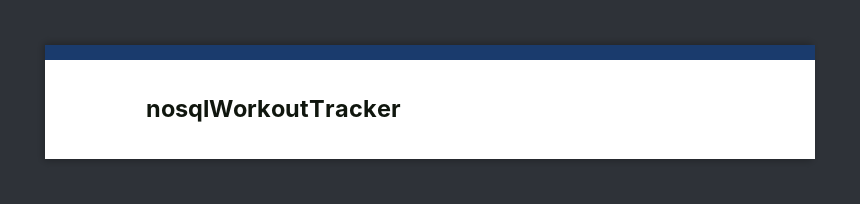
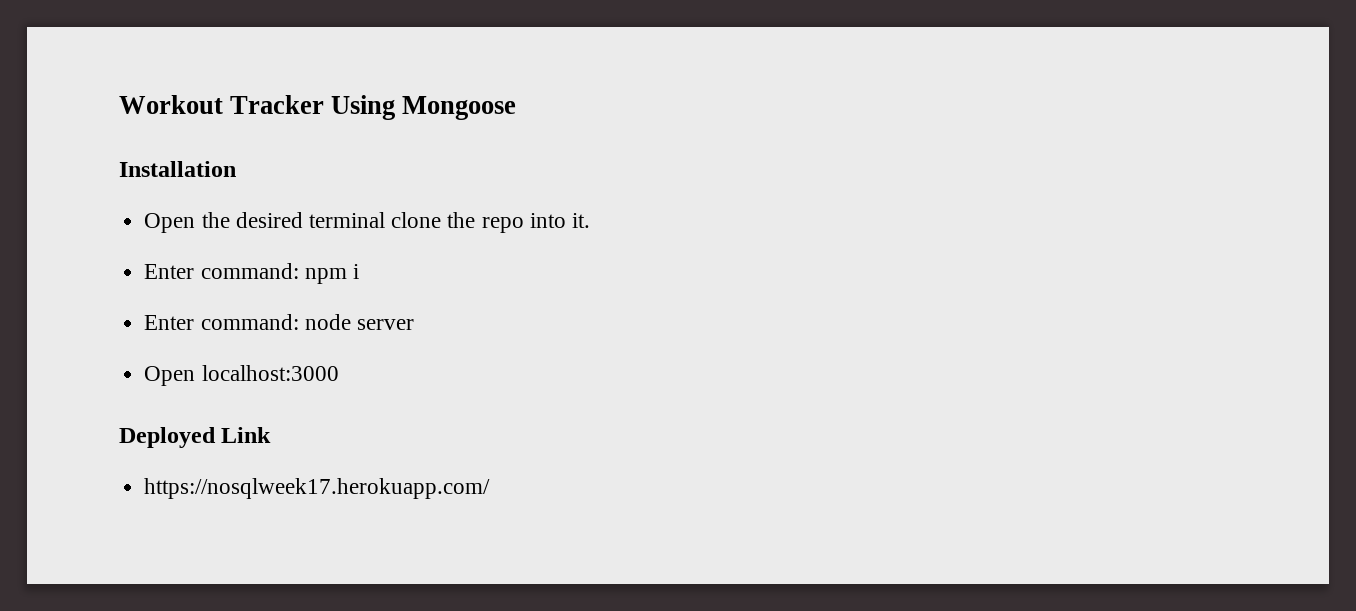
[146,100,401,122] nosqlWorkoutTracker -> [119,95,517,120] [119,161,236,177] [144,212,590,233] [144,263,359,284] [144,314,414,330] [144,365,339,386] [119,427,272,448] [144,478,491,499] Workout Tracker Using Mongoose // Installation // Open the desired terminal clone the repo into it. // Enter command: npm i // Enter command: node server // Open localhost:3000 // Deployed Link // https://nosqlweek17.herokuapp.com/

